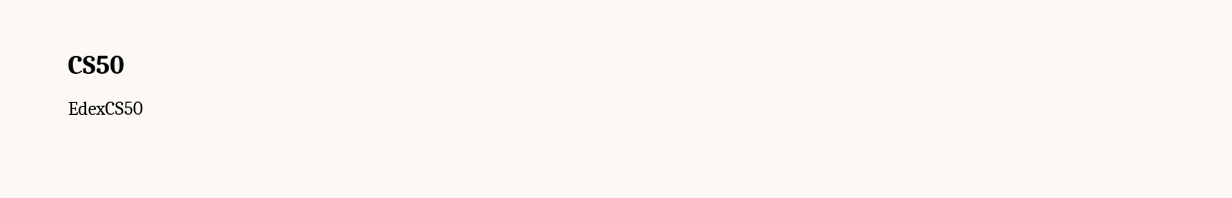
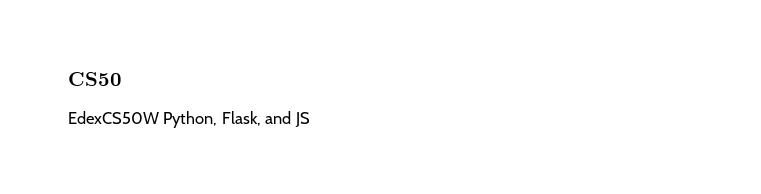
[68,100,144,115] EdexCS50 -> [68,111,310,128] EdexCS50W Python, Flask, and JS

